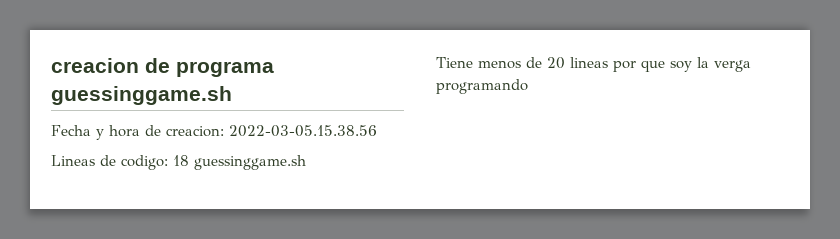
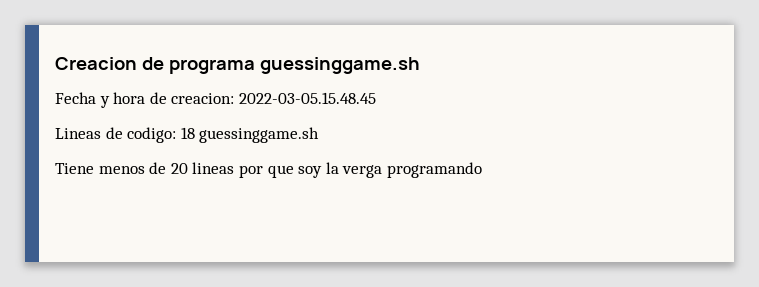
[51,58,139,73] creacion -> [55,57,137,70] Creacion
[229,125,377,137] 2022-03-05.15.38.56 -> [238,92,376,104] 2022-03-05.15.48.45

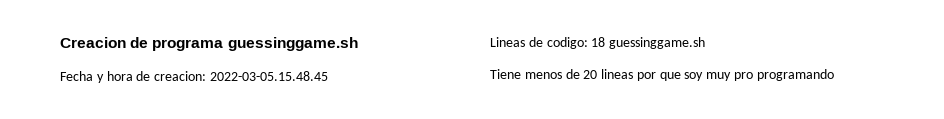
[325,162,383,178] la verga -> [706,72,754,81] muy pro

